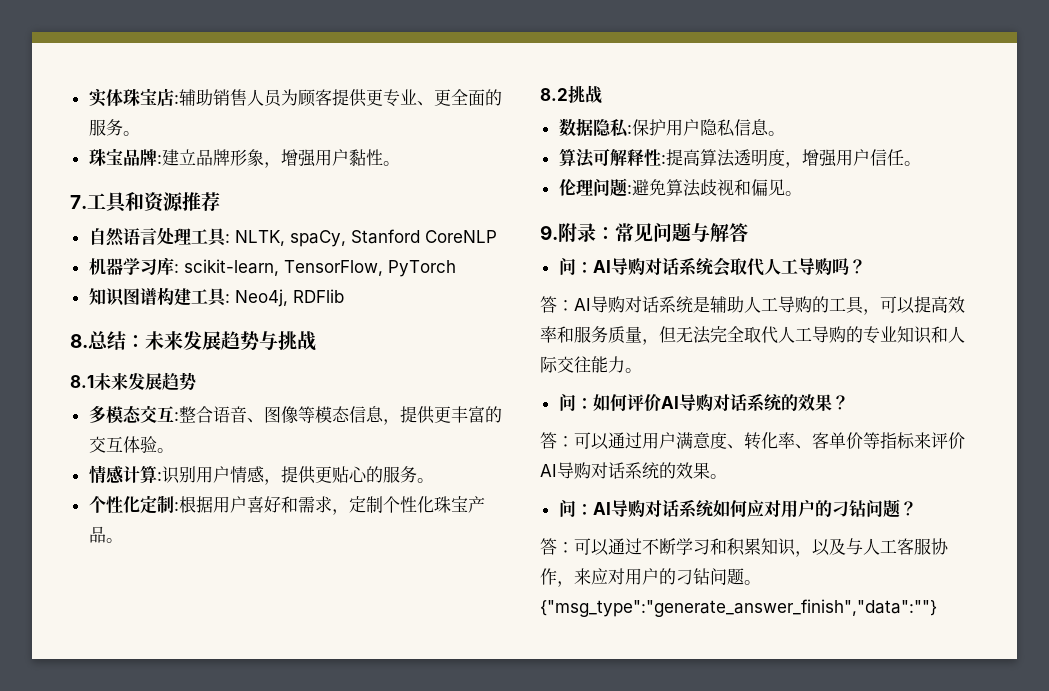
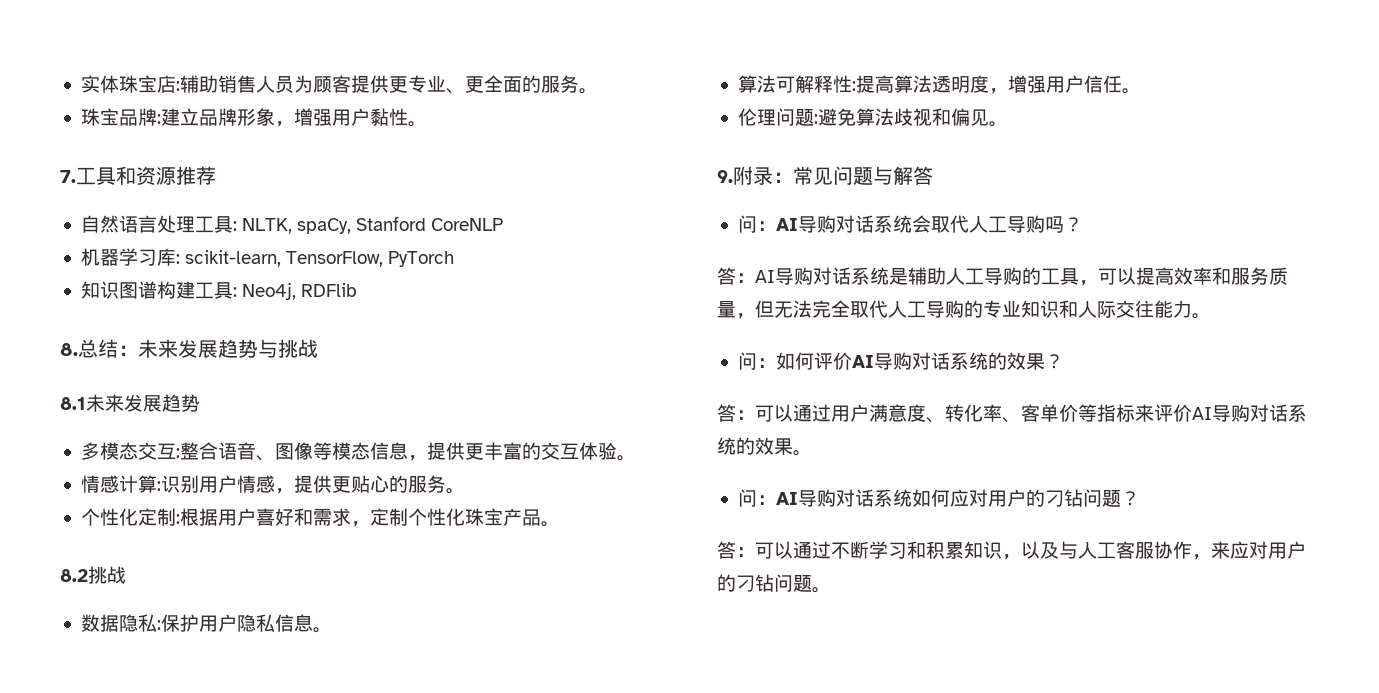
[540,599,937,617] {"msg_type":"generate_answer_finish","data":""} -> (831, 590) none

